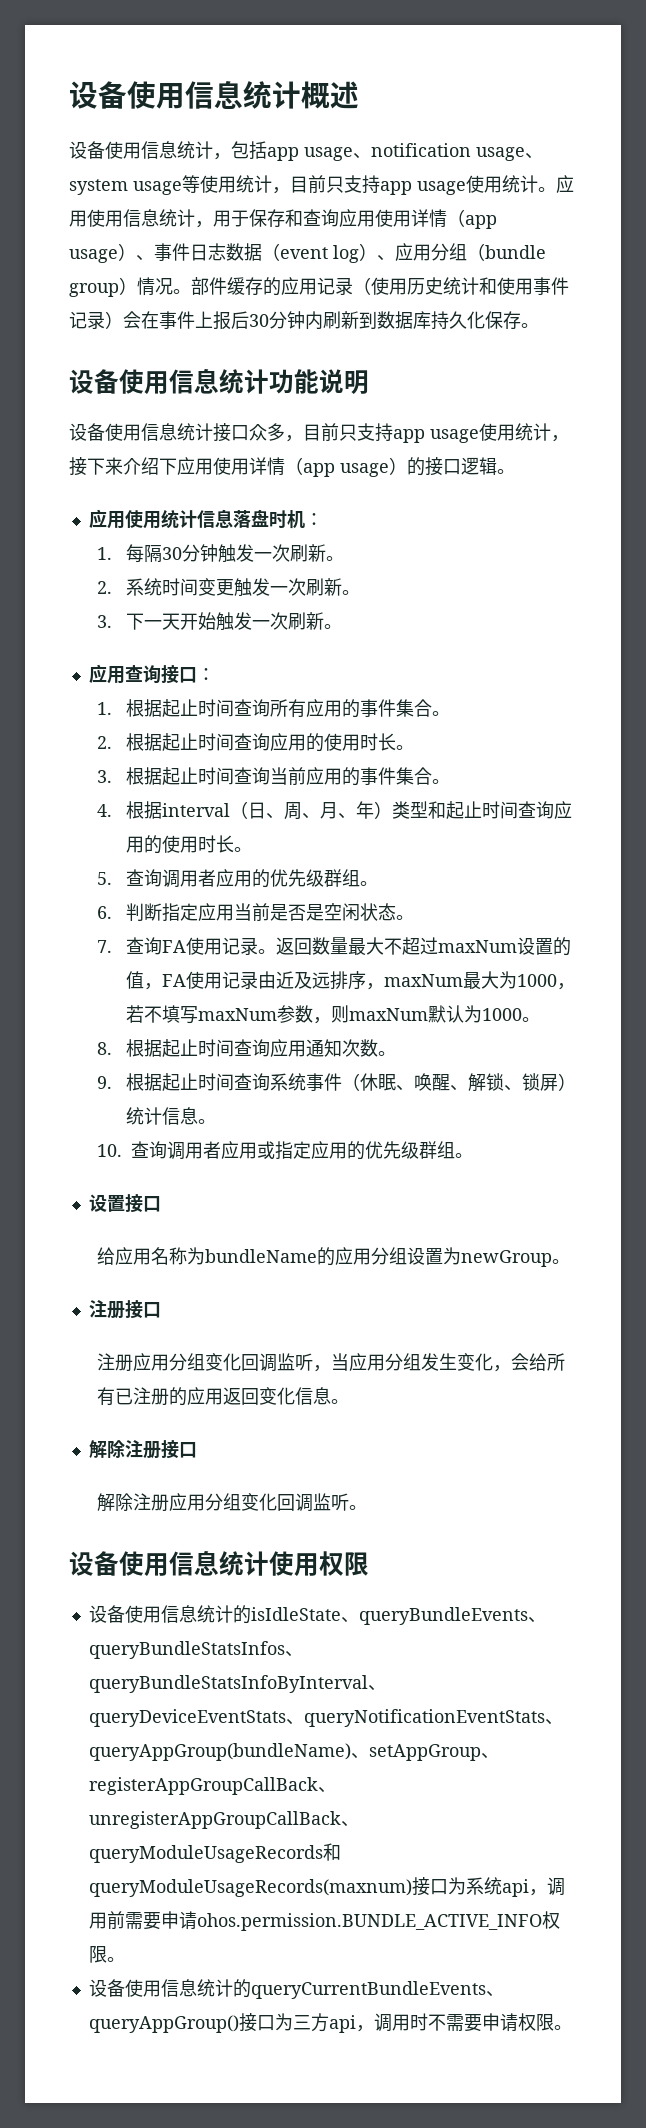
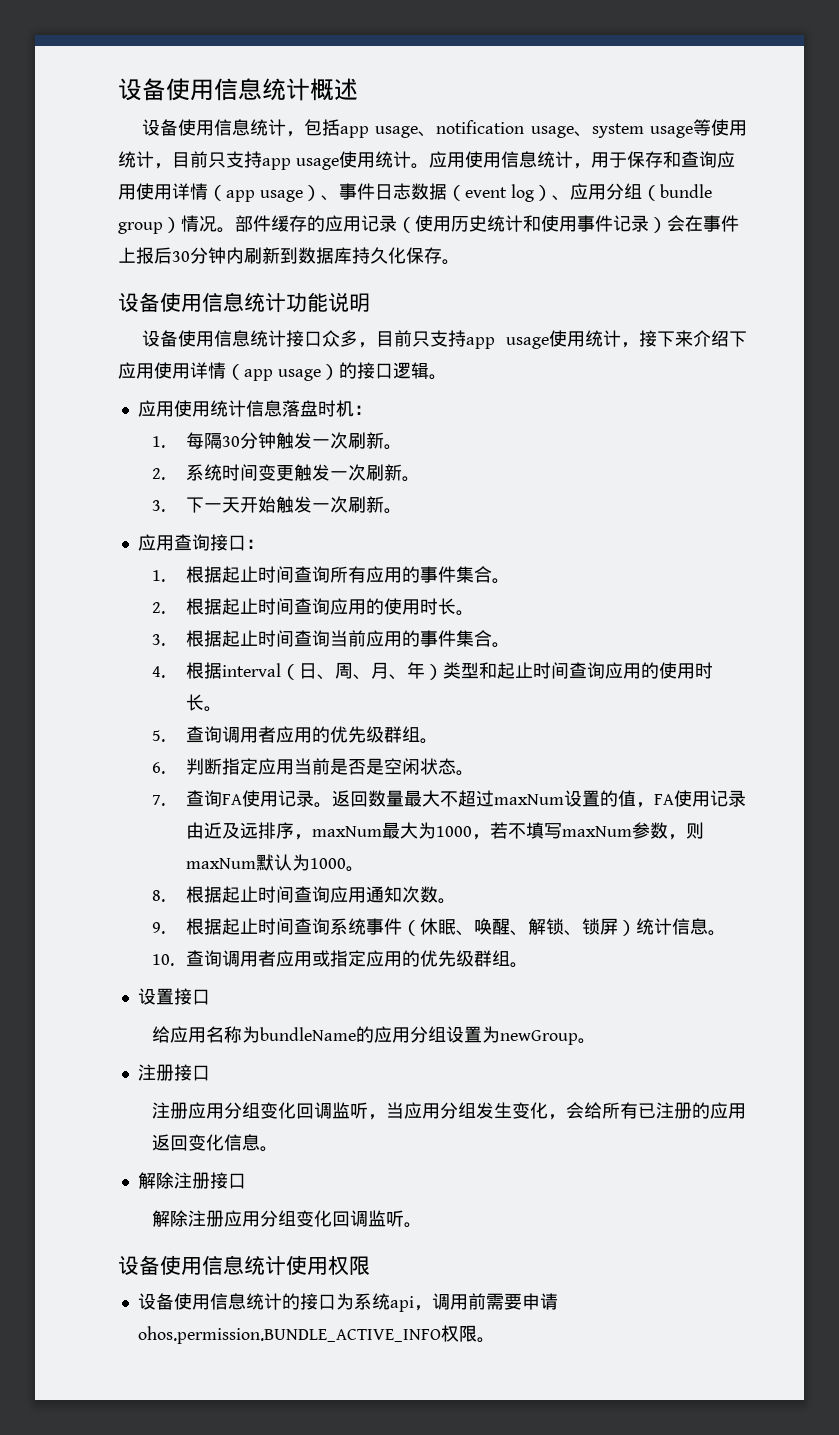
[250,1607,546,1625] [88,1641,303,1659] [88,1675,386,1693] [88,1709,563,1727] [88,1743,499,1761] [88,1777,336,1795] [88,1811,359,1829] [88,1843,341,1863] [88,1879,412,1897] isIdleState、queryBundleEvents、queryBundleStatsInfos、queryBundleStatsInfoByInterval、queryDeviceEventStats、queryNotificationEventStats、queryAppGroup(bundleName)、setAppGroup、registerAppGroupCallBack、unregisterAppGroupCallBack、queryModuleUsageRecords和queryModuleUsageRecords(maxnum) -> (300, 1301) none
[88,1979,504,1999] [88,2013,572,2033] // 设备使用信息统计的queryCurrentBundleEvents、queryAppGroup()接口为三方api，调用时不需要申请权限。 -> (495, 1340) none

